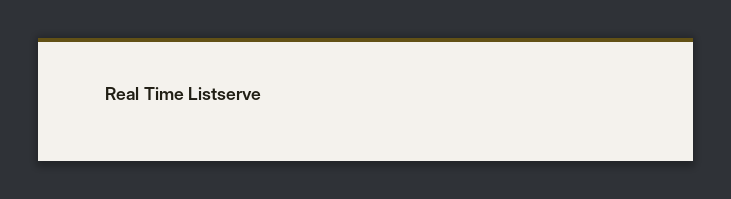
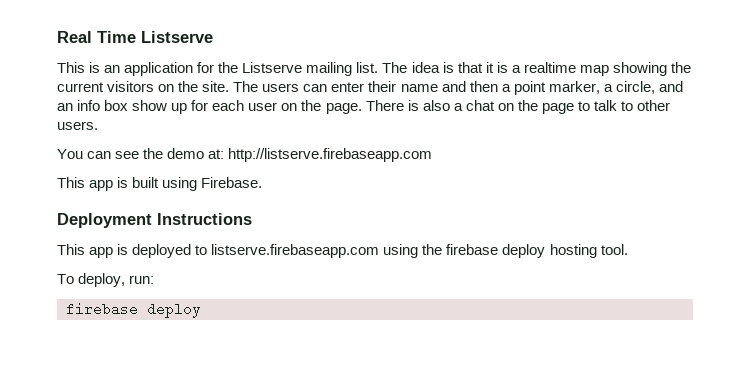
(262, 93) none -> [57,62,691,76] [57,81,683,95] [57,100,671,114] [57,121,98,130] [57,148,433,162] [57,177,263,191] [57,213,252,228] [57,244,628,258] [57,273,155,287] [66,302,201,318] // This is an application for the Listserve mailing list. The idea is that it is a realtime map showing the current visitors on the site. The users can enter their name and then a point marker, a circle, and an info box show up for each user on the page. There is also a chat on the page to talk to other users. // You can see the demo at: http://listserve.firebaseapp.com // This app is built using Firebase. // Deployment Instructions // This app is deployed to listserve.firebaseapp.com using the firebase deploy hosting tool. // To deploy, run: // firebase deploy

